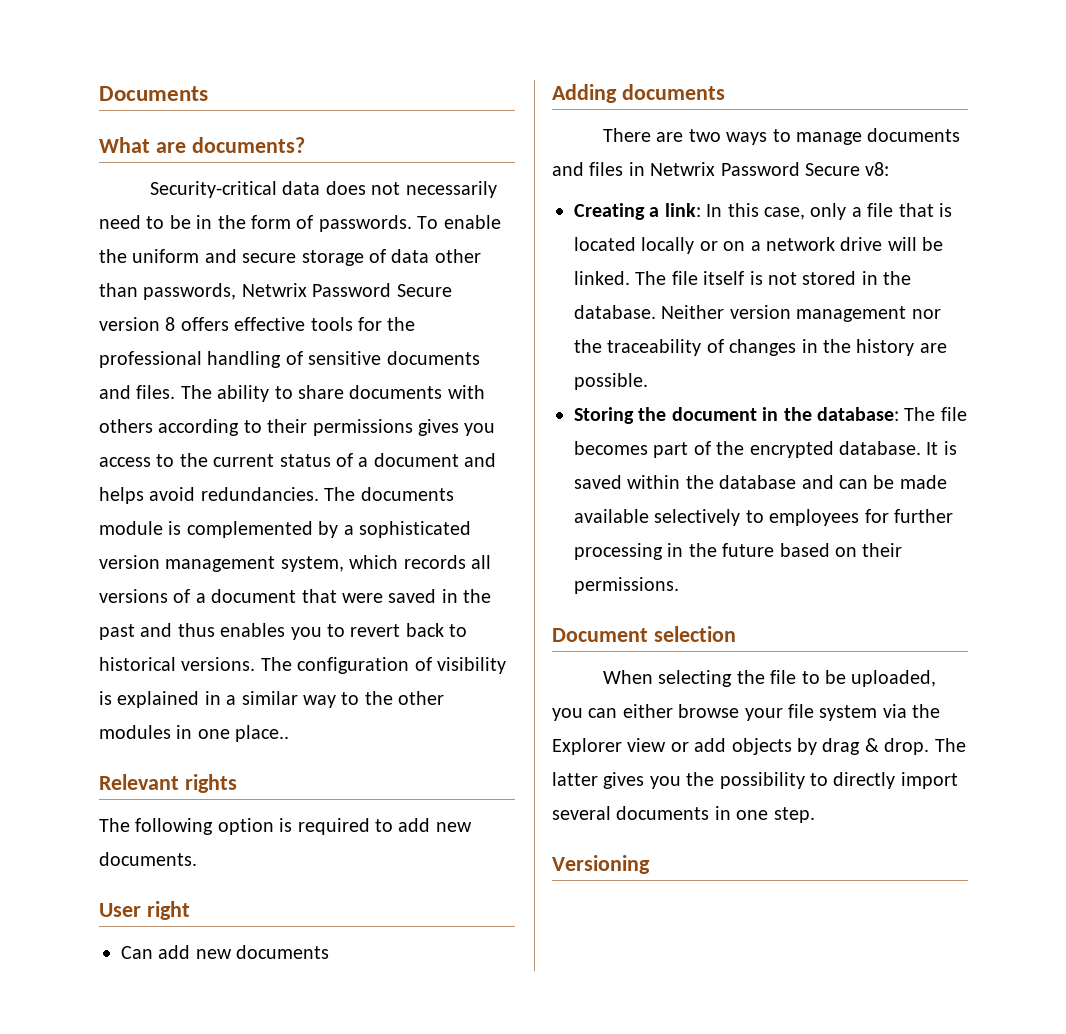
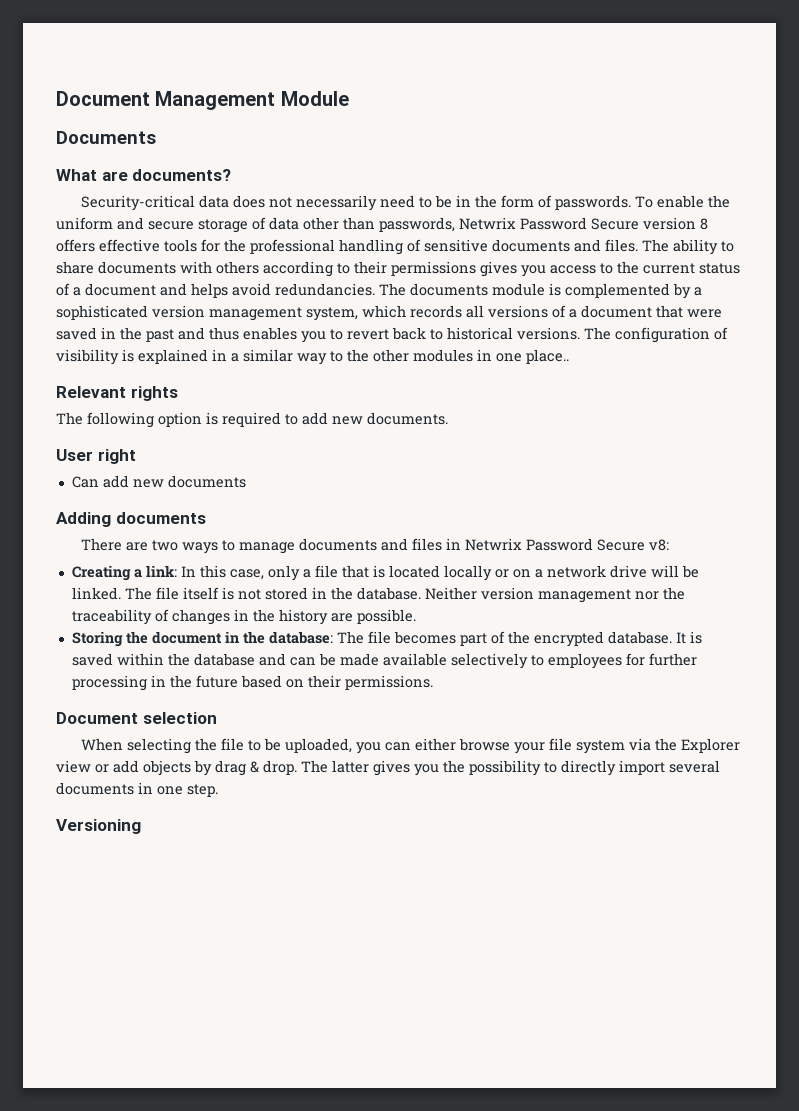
(99, 93) none -> [56,91,349,110] Document Management Module //

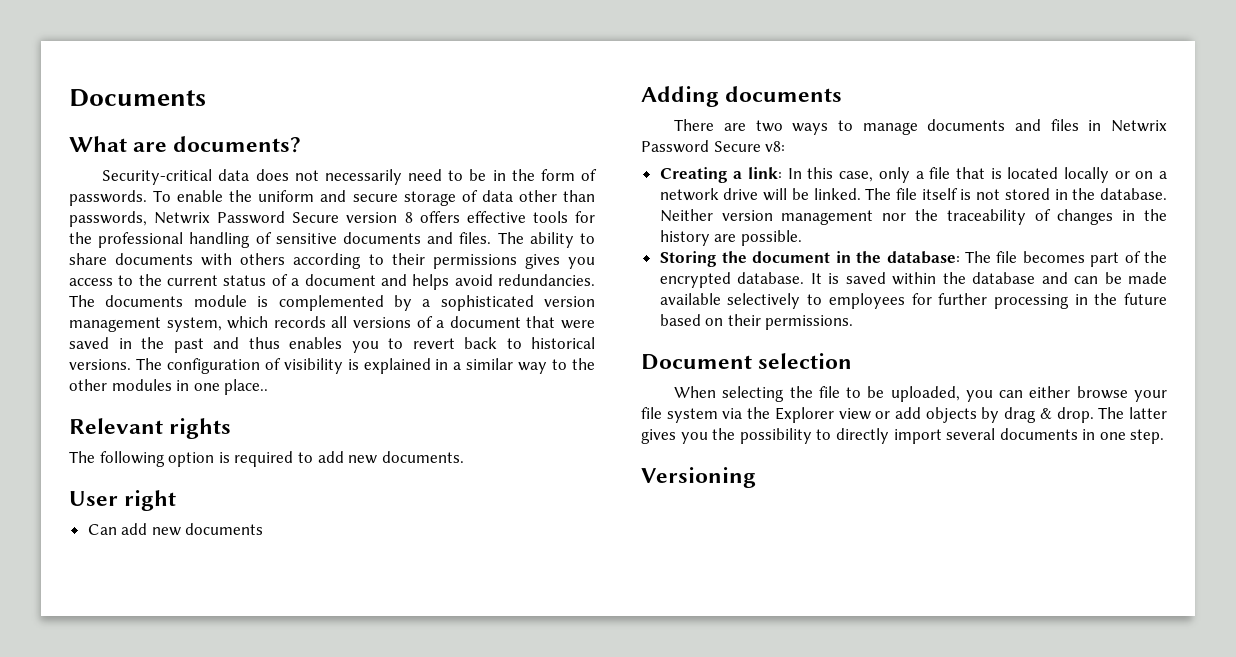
[56,91,349,110] Document Management Module // -> (69, 98) none

